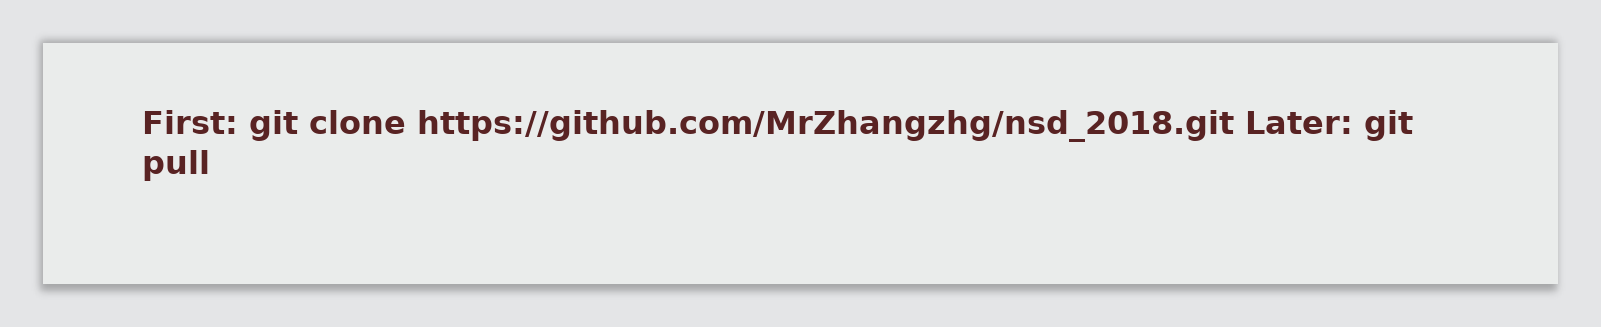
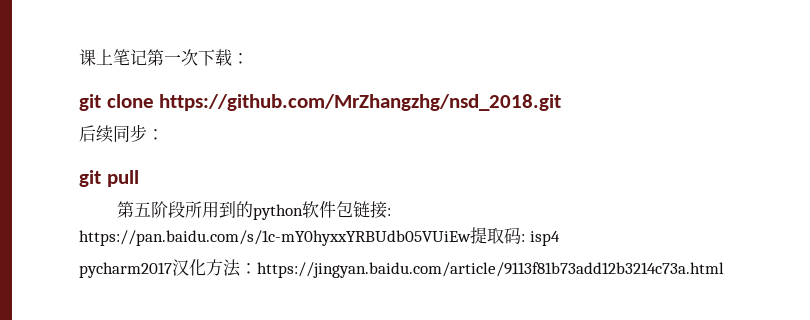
[142,110,238,134] First: -> [79,49,249,66] 课上笔记第一次下载： //
[1245,111,1353,134] Later: -> [79,124,164,143] // 后续同步： //
(210, 165) none -> [117,201,392,220] [79,227,560,246] [79,259,724,278] // 第五阶段所用到的python软件包链接: https://pan.baidu.com/s/1c-mY0hyxxYRBUdb05VUiEw提取码: isp4 // pycharm2017汉化方法：https://jingyan.baidu.com/article/9113f81b73add12b3214c73a.html

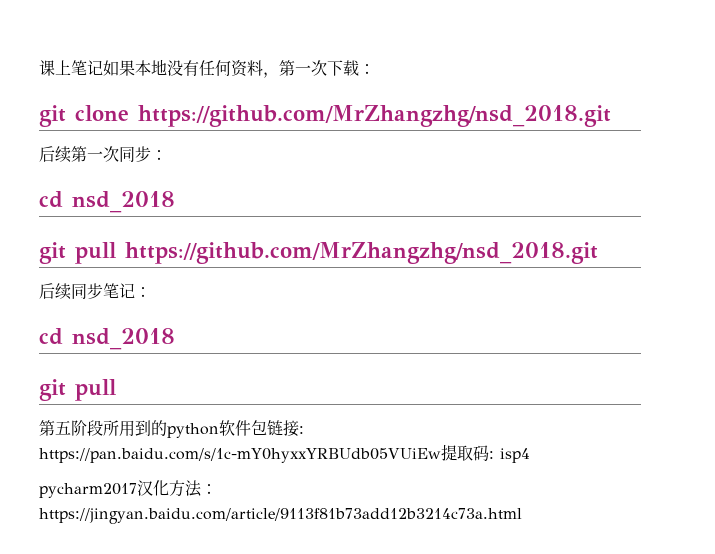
(147, 57) none -> [103,59,279,78] 如果本地没有任何资料，
(113, 134) none -> [71,146,119,162] 第一次
(164, 134) none -> [39,191,175,213] [39,242,598,264] [39,283,151,300] [39,328,175,350] // cd nsd_2018 // git pull https://github.com/MrZhangzhg/nsd_2018.git // 后续同步笔记： // cd nsd_2018

